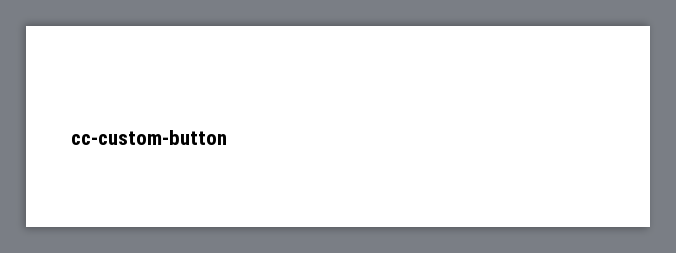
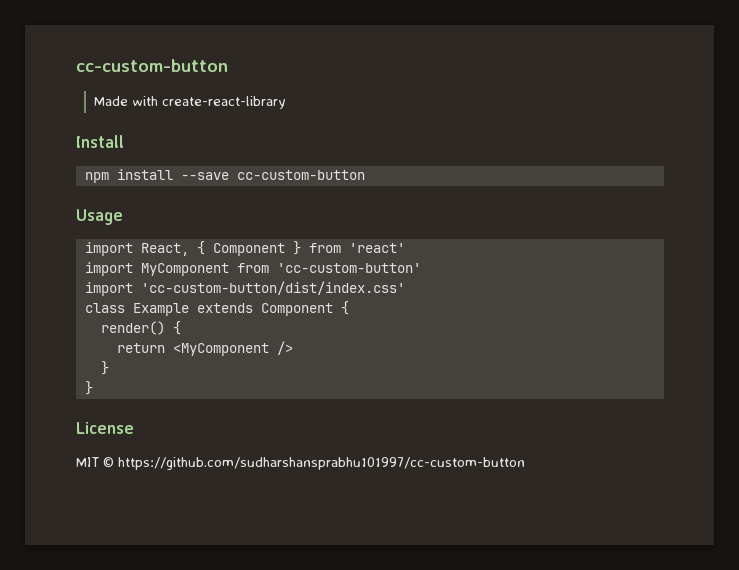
[71,130,227,145] cc-custom-button -> [76,59,228,72] [94,96,287,109] [76,135,124,148] [84,169,365,183] [76,209,123,225] [84,241,405,256] [84,262,421,276] [84,281,405,296] [84,301,349,316] [100,321,181,335] [116,341,293,356] [100,361,109,375] [84,381,93,395] [76,422,134,434] [76,457,525,470] cc-custom-button // Made with create-react-library // Install // npm install --save cc-custom-button // Usage // import React, { Component } from 'react' // import MyComponent from 'cc-custom-button' // import 'cc-custom-button/dist/index.css' // class Example extends Component { // render() { // return <MyComponent /> // } // } // License // MIT © https://github.com/sudharshansprabhu101997/cc-custom-button

